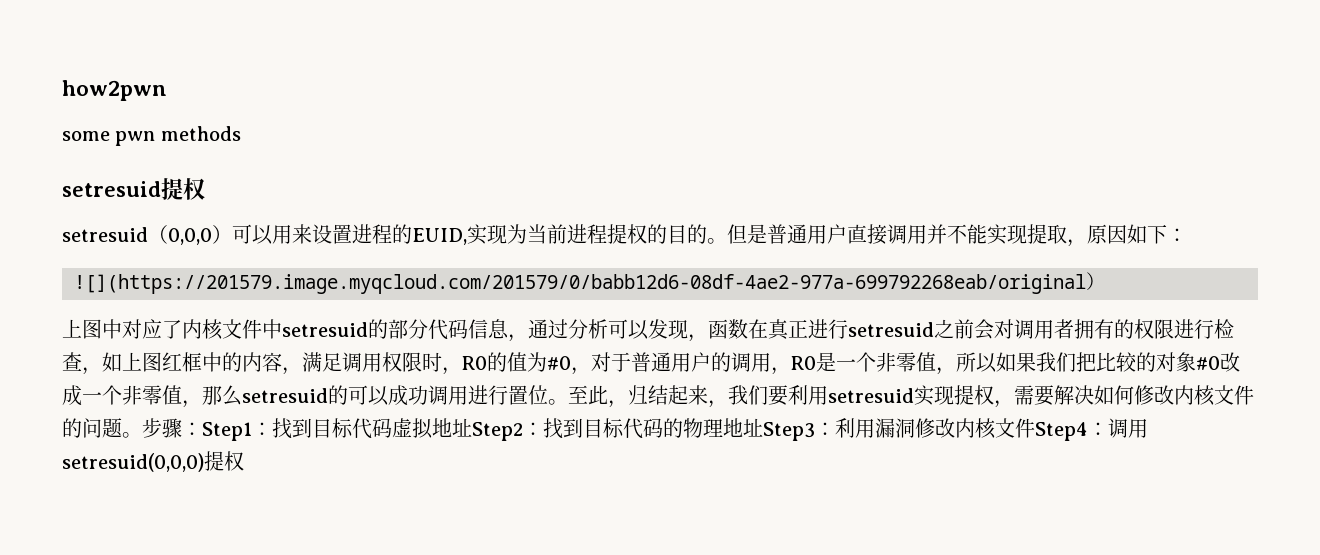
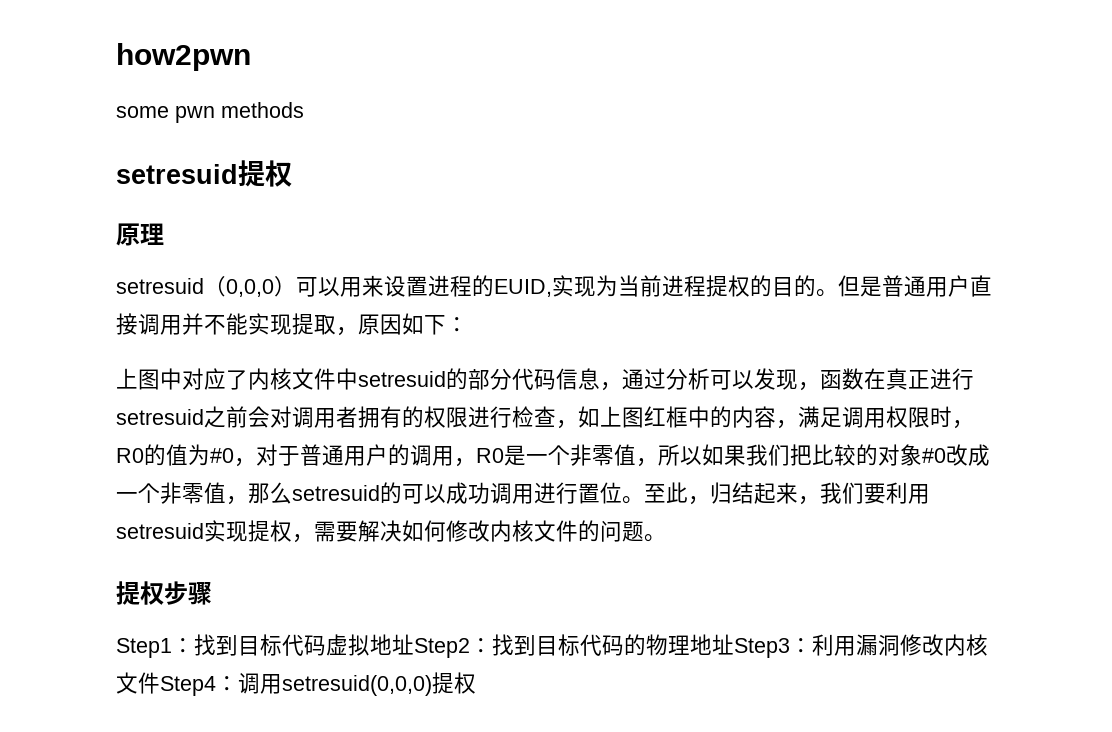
(205, 189) none -> [116,223,164,246] // 原理
[74,272,1105,294] // ![](https://201579.image.myqcloud.com/201579/0/babb12d6-08df-4ae2-977a-699792268eab/original） -> (468, 324) none
(142, 435) none -> [116,581,164,605] // 提权
[182,422,202,436] ： -> (212, 593) //

